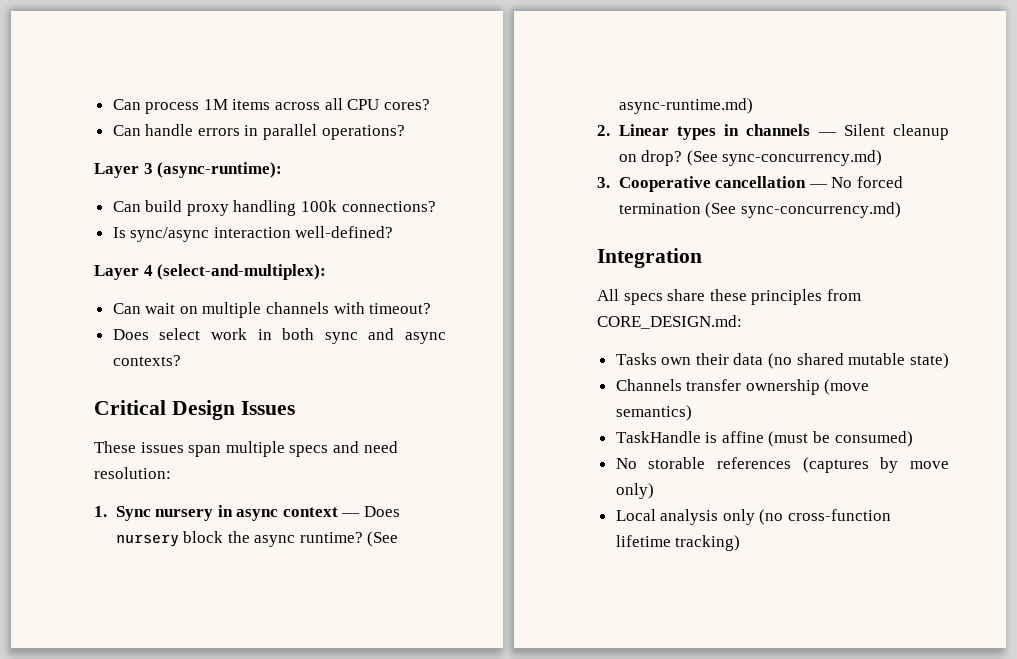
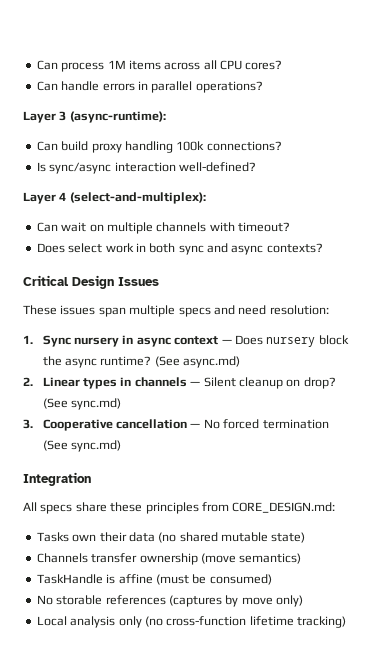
[618,98,753,114] async-runtime.md) -> [183,356,241,368] async.md)
[722,150,883,166] sync-concurrency.md) -> [71,398,122,410] sync.md)
[740,202,901,218] sync-concurrency.md) -> [71,440,122,452] sync.md)

